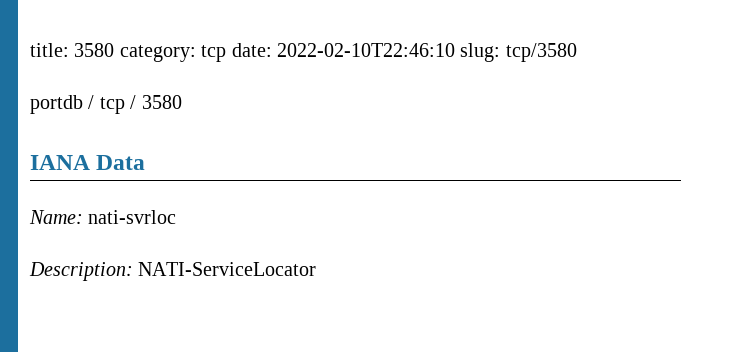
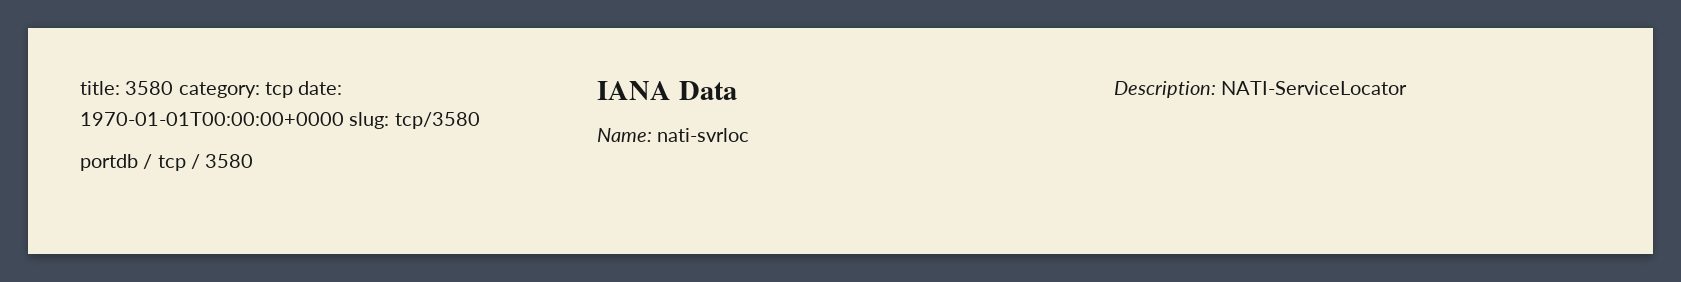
[277,43,455,57] 2022-02-10T22:46:10 -> [80,112,344,126] 1970-01-01T00:00:00+0000

